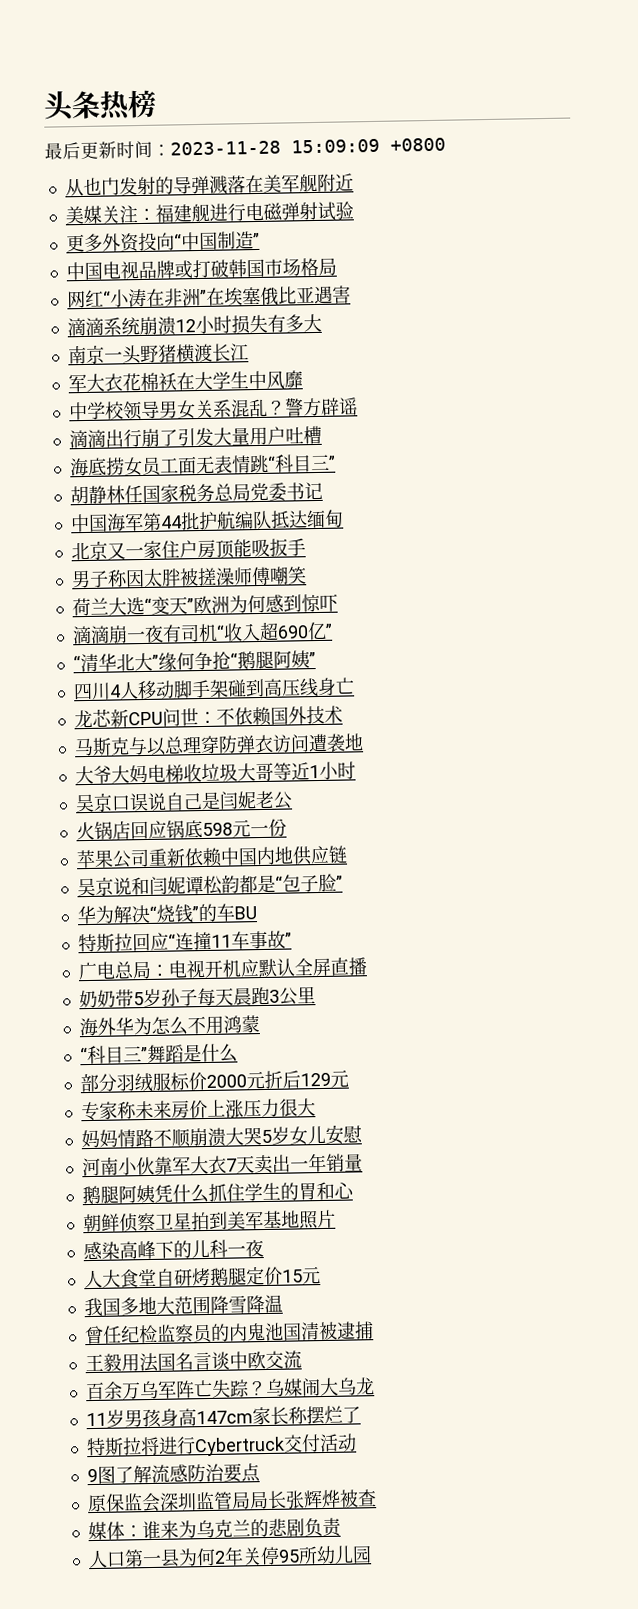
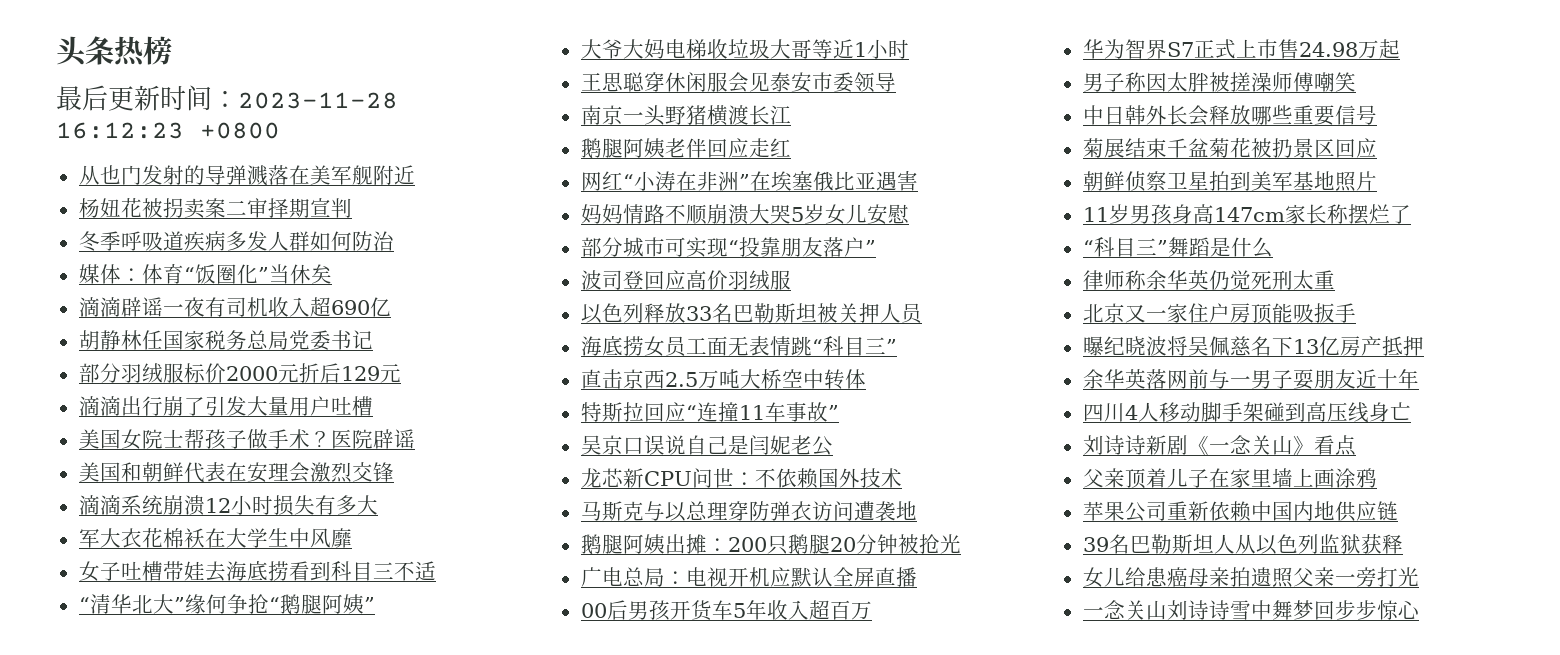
[291,138,380,154] 15:09:09 -> [56,122,184,139] 16:12:23
[64,201,354,225] [65,231,260,253] [65,257,337,281] 美媒关注：福建舰进行电磁弹射试验 // 更多外资投向“中国制造” // 中国电视品牌或打破韩国市场格局 -> [78,198,352,219] [78,231,394,252] [78,264,332,284] [78,297,391,317] [78,330,373,351] [78,363,401,383] [78,396,373,416] [78,429,415,450] [78,462,394,483] [78,495,378,516] [78,528,352,548] [78,561,436,582] [78,594,375,615] [580,39,909,59] [580,72,896,93] [580,105,791,126] [580,138,791,159] 杨妞花被拐卖案二审择期宣判 // 冬季呼吸道疾病多发人群如何防治 // 媒体：体育“饭圈化”当休矣 // 滴滴辟谣一夜有司机收入超690亿 // 胡静林任国家税务总局党委书记 // 部分羽绒服标价2000元折后129元 // 滴滴出行崩了引发大量用户吐槽 // 美国女院士帮孩子做手术？医院辟谣 // 美国和朝鲜代表在安理会激烈交锋 // 滴滴系统崩溃12小时损失有多大 // 军大衣花棉袄在大学生中风靡 // 女子吐槽带娃去海底捞看到科目三不适 // “清华北大”缘何争抢“鹅腿阿姨” // 大爷大妈电梯收垃圾大哥等近1小时 // 王思聪穿休闲服会见泰安市委领导 // 南京一头野猪横渡长江 // 鹅腿阿姨老伴回应走红
[66,313,322,337] [67,343,249,365] [67,370,303,393] [68,397,358,421] [68,425,322,449] 滴滴系统崩溃12小时损失有多大 // 南京一头野猪横渡长江 // 军大衣花棉袄在大学生中风靡 // 中学校领导男女关系混乱？警方辟谣 // 滴滴出行崩了引发大量用户吐槽 -> [580,204,909,225] [580,237,876,258] [580,270,791,290] [580,303,923,324] 妈妈情路不顺崩溃大哭5岁女儿安慰 // 部分城市可实现“投靠朋友落户” // 波司登回应高价羽绒服 // 以色列释放33名巴勒斯坦被关押人员
[69,481,323,505] [69,509,344,533] [70,538,306,561] [70,566,307,589] [71,593,338,617] [71,621,333,645] [72,650,316,673] [72,677,355,701] 胡静林任国家税务总局党委书记 // 中国海军第44批护航编队抵达缅甸 // 北京又一家住户房顶能吸扳手 // 男子称因太胖被搓澡师傅嘲笑 // 荷兰大选“变天”欧洲为何感到惊吓 // 滴滴崩一夜有司机“收入超690亿” // “清华北大”缘何争抢“鹅腿阿姨” // 四川4人移动脚手架碰到高压线身亡 -> [580,369,866,390] [580,402,839,422] [580,435,833,456] 直击京西2.5万吨大桥空中转体 // 特斯拉回应“连撞11车事故” // 吴京口误说自己是闫妮老公
[74,761,356,785] [74,790,293,813] [75,818,287,841] [75,845,348,869] [76,873,343,897] [76,903,257,925] [77,930,292,953] 大爷大妈电梯收垃圾大哥等近1小时 // 吴京口误说自己是闫妮老公 // 火锅店回应锅底598元一份 // 苹果公司重新依赖中国内地供应链 // 吴京说和闫妮谭松韵都是“包子脸” // 华为解决“烧钱”的车BU // 特斯拉回应“连撞11车事故” -> [580,534,961,555] 鹅腿阿姨出摊：200只鹅腿20分钟被抢光
[78,986,316,1009] [78,1015,260,1037] [79,1043,238,1065] [79,1069,349,1093] [80,1098,316,1122] [80,1124,363,1149] [81,1152,363,1177] [81,1181,354,1206] 奶奶带5岁孙子每天晨跑3公里 // 海外华为怎么不用鸿蒙 // “科目三”舞蹈是什么 // 部分羽绒服标价2000元折后129元 // 专家称未来房价上涨压力很大 // 妈妈情路不顺崩溃大哭5岁女儿安慰 // 河南小伙靠军大衣7天卖出一年销量 // 鹅腿阿姨凭什么抓住学生的胃和心 -> [580,600,872,621] [1082,39,1400,59] [1082,72,1356,92] [1082,105,1377,126] [1082,138,1377,158] 00后男孩开货车5年收入超百万 // 华为智界S7正式上市售24.98万起 // 男子称因太胖被搓澡师傅嘲笑 // 中日韩外长会释放哪些重要信号 // 菊展结束千盆菊花被扔景区回应
[82,1239,264,1261] [83,1266,321,1289] [83,1294,283,1317] [83,1321,374,1345] [84,1350,302,1373] [84,1377,375,1401] // 感染高峰下的儿科一夜 // 人大食堂自研烤鹅腿定价15元 // 我国多地大范围降雪降温 // 曾任纪检监察员的内鬼池国清被逮捕 // 王毅用法国名言谈中欧交流 // 百余万乌军阵亡失踪？乌媒闹大乌龙 -> (1377, 181) none
[85,1433,357,1457] [86,1463,261,1484] [86,1489,377,1513] [87,1517,342,1541] [87,1545,372,1569] 特斯拉将进行Cybertruck交付活动 // 9图了解流感防治要点 // 原保监会深圳监管局局长张辉烨被查 // 媒体：谁来为乌克兰的悲剧负责 // 人口第一县为何2年关停95所幼儿园 -> [1082,237,1273,258] [1082,270,1335,290] [1082,303,1356,324] [1082,336,1424,356] [1082,369,1419,390] [1082,402,1411,423] [1082,435,1356,456] [1082,468,1377,489] [1082,501,1398,522] [1082,534,1403,555] [1082,567,1419,588] [1082,600,1420,620] “科目三”舞蹈是什么 // 律师称余华英仍觉死刑太重 // 北京又一家住户房顶能吸扳手 // 曝纪晓波将吴佩慈名下13亿房产抵押 // 余华英落网前与一男子耍朋友近十年 // 四川4人移动脚手架碰到高压线身亡 // 刘诗诗新剧《一念关山》看点 // 父亲顶着儿子在家里墙上画涂鸦 // 苹果公司重新依赖中国内地供应链 // 39名巴勒斯坦人从以色列监狱获释 // 女儿给患癌母亲拍遗照父亲一旁打光 // 一念关山刘诗诗雪中舞梦回步步惊心

